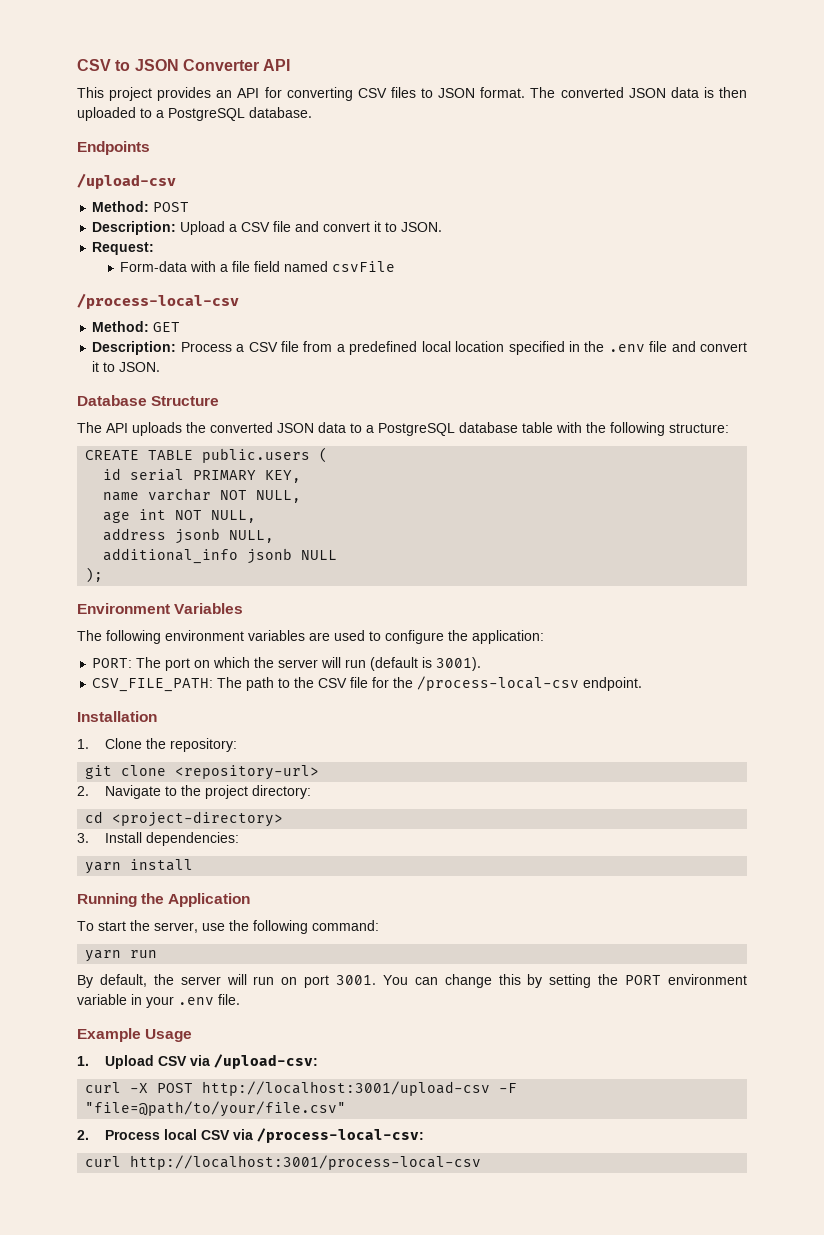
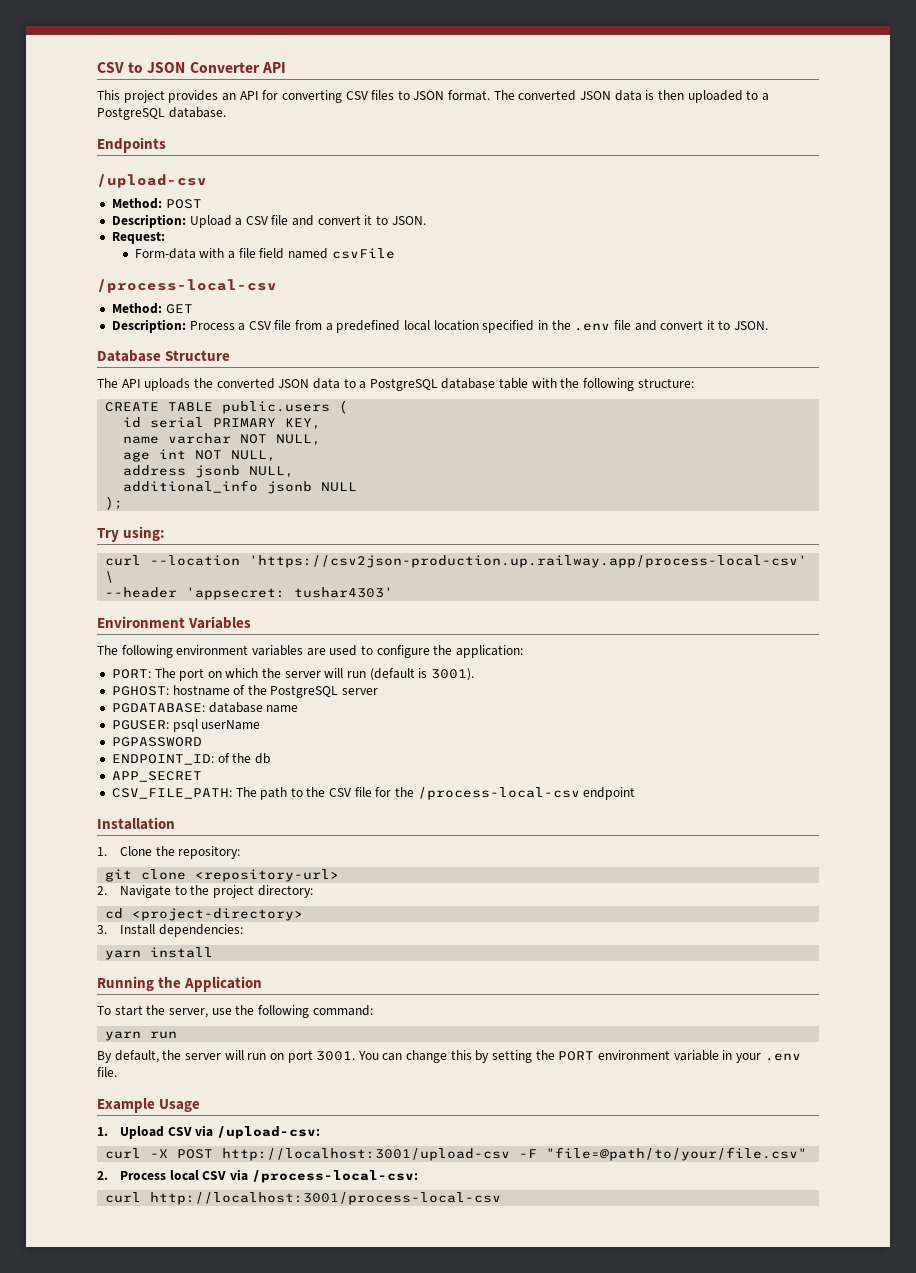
(104, 575) none -> [97,526,166,542] [105,555,808,568] [105,571,115,583] [105,587,394,600] // Try using: // curl --location 'https://csv2json-production.up.railway.app/process-local-csv' \ // --header 'appsecret: tushar4303'
(482, 664) none -> [111,685,379,698] [111,702,299,713] [111,719,261,732] [111,737,202,747] [111,753,270,765] [111,771,202,782] // PGHOST: hostname of the PostgreSQL server // PGDATABASE: database name // PGUSER: psql userName // PGPASSWORD // ENDPOINT_ID: of the db // APP_SECRET
[583,677,643,691] endpoint. -> [583,787,636,800] endpoint

